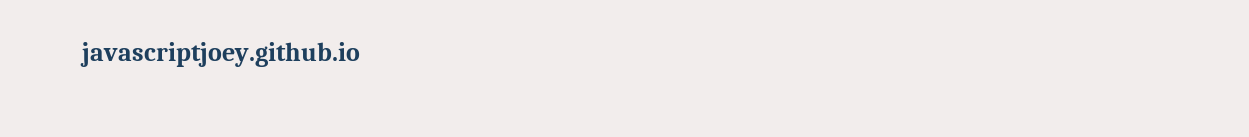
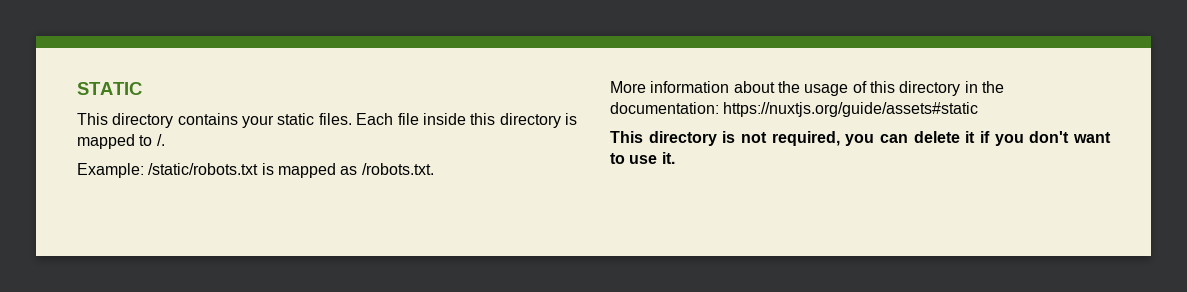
[80,42,360,67] javascriptjoey.github.io -> [77,82,142,95] [77,113,578,128] [77,134,165,149] [77,163,434,178] [610,81,1004,96] [610,102,979,117] [610,131,1111,146] [610,152,675,164] STATIC // This directory contains your static files. Each file inside this directory is mapped to /. // Example: /static/robots.txt is mapped as /robots.txt. // More information about the usage of this directory in the documentation: https://nuxtjs.org/guide/assets#static // This directory is not required, you can delete it if you don't want to use it.

